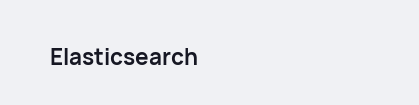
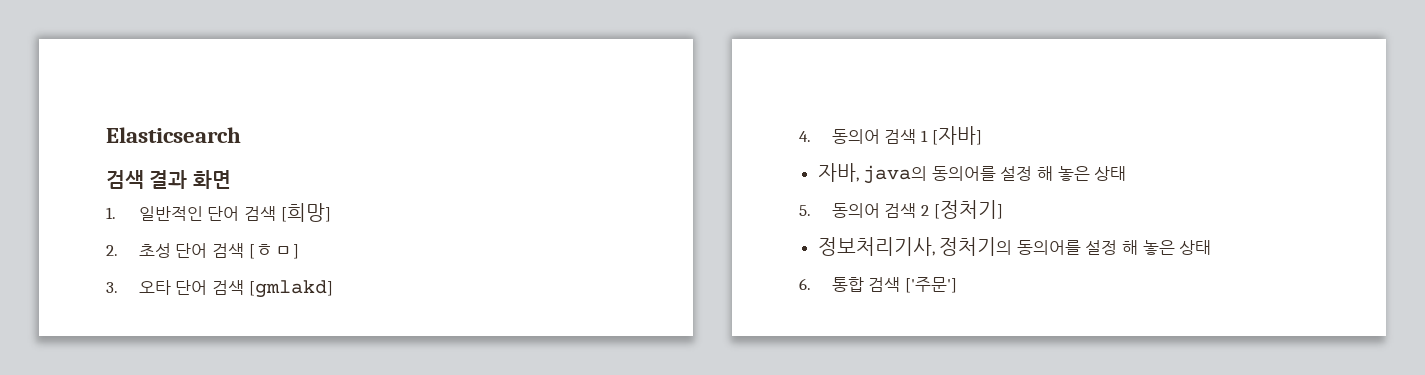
(198, 56) none -> [106,170,231,189] [106,203,331,222] [106,243,299,259] [106,280,333,298] [799,126,982,145] [817,163,1127,184] [799,200,1003,219] [817,237,1212,256] [799,277,958,293] // 검색 결과 화면 // 1. 일반적인 단어 검색 [희망] // 2. 초성 단어 검색 [ㅎㅁ] // 3. 오타 단어 검색 [gmlakd] // 4. 동의어 검색 1 [자바] // 자바, java의 동의어를 설정 해 놓은 상태 // 5. 동의어 검색 2 [정처기] // 정보처리기사, 정처기의 동의어를 설정 해 놓은 상태 // 6. 통합 검색 ['주문']

